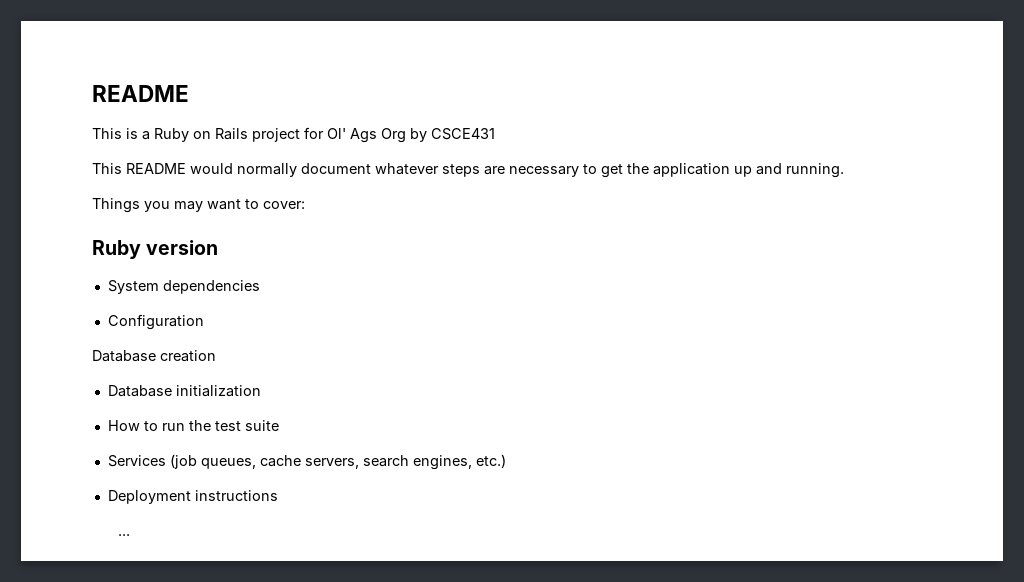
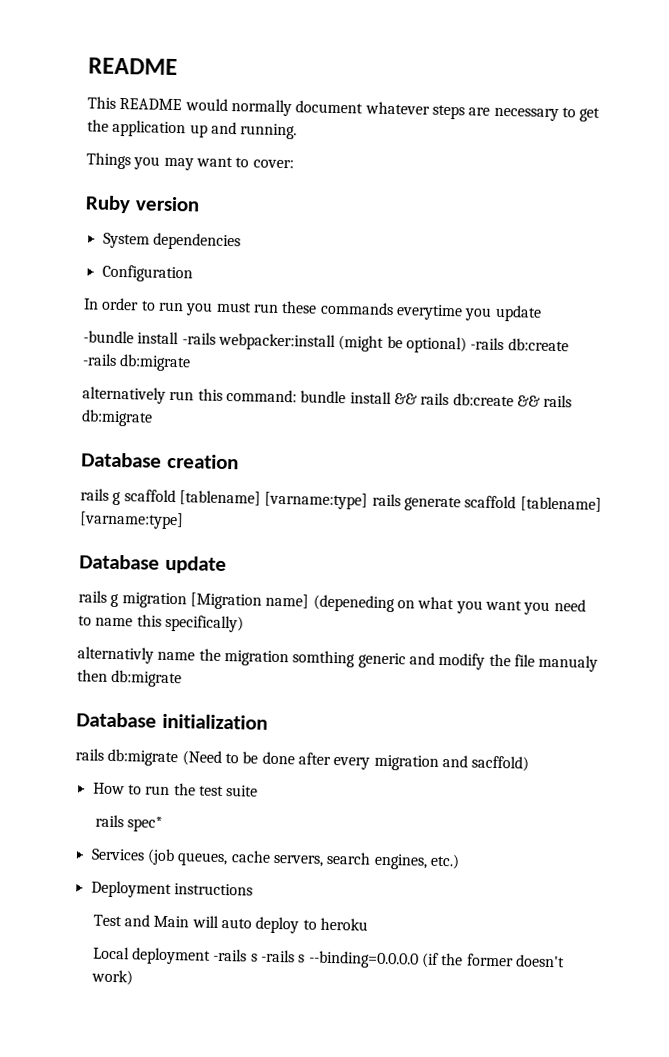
[92,85,189,102] [92,127,495,143] README // This is a Ruby on Rails project for Ol' Ags Org by CSCE431 -> [88,57,178,76] README
[92,350,216,362] [107,385,261,397] Database creation // Database initialization -> [83,297,542,322] [83,330,569,354] [82,353,192,372] [82,386,573,408] [81,409,153,427] [81,452,239,470] [80,488,602,512] [79,511,184,530] [79,554,227,575] [78,590,586,615] [78,614,244,633] [77,646,599,672] [77,669,183,688] [76,712,268,730] [75,748,530,772] In order to run you must run these commands everytime you update // -bundle install -rails webpacker:install (might be optional) -rails db:create -rails db:migrate // alternatively run this command: bundle install && rails db:create && rails db:migrate // Database creation // rails g scaffold [tablename] [varname:type] rails generate scaffold [tablename] [varname:type] // Database update // rails g migration [Migration name] (depeneding on what you want you need to name this specifically) // alternativly name the migration somthing generic and modify the file manualy then db:migrate // Database initialization // rails db:migrate (Need to be done after every migration and sacffold)
(279, 425) none -> [94,814,164,832] // rails spec*
[117,534,130,536] ... -> [92,914,368,934] [92,946,565,969] [90,969,133,986] Test and Main will auto deploy to heroku // Local deployment -rails s -rails s --binding=0.0.0.0 (if the former doesn't work)

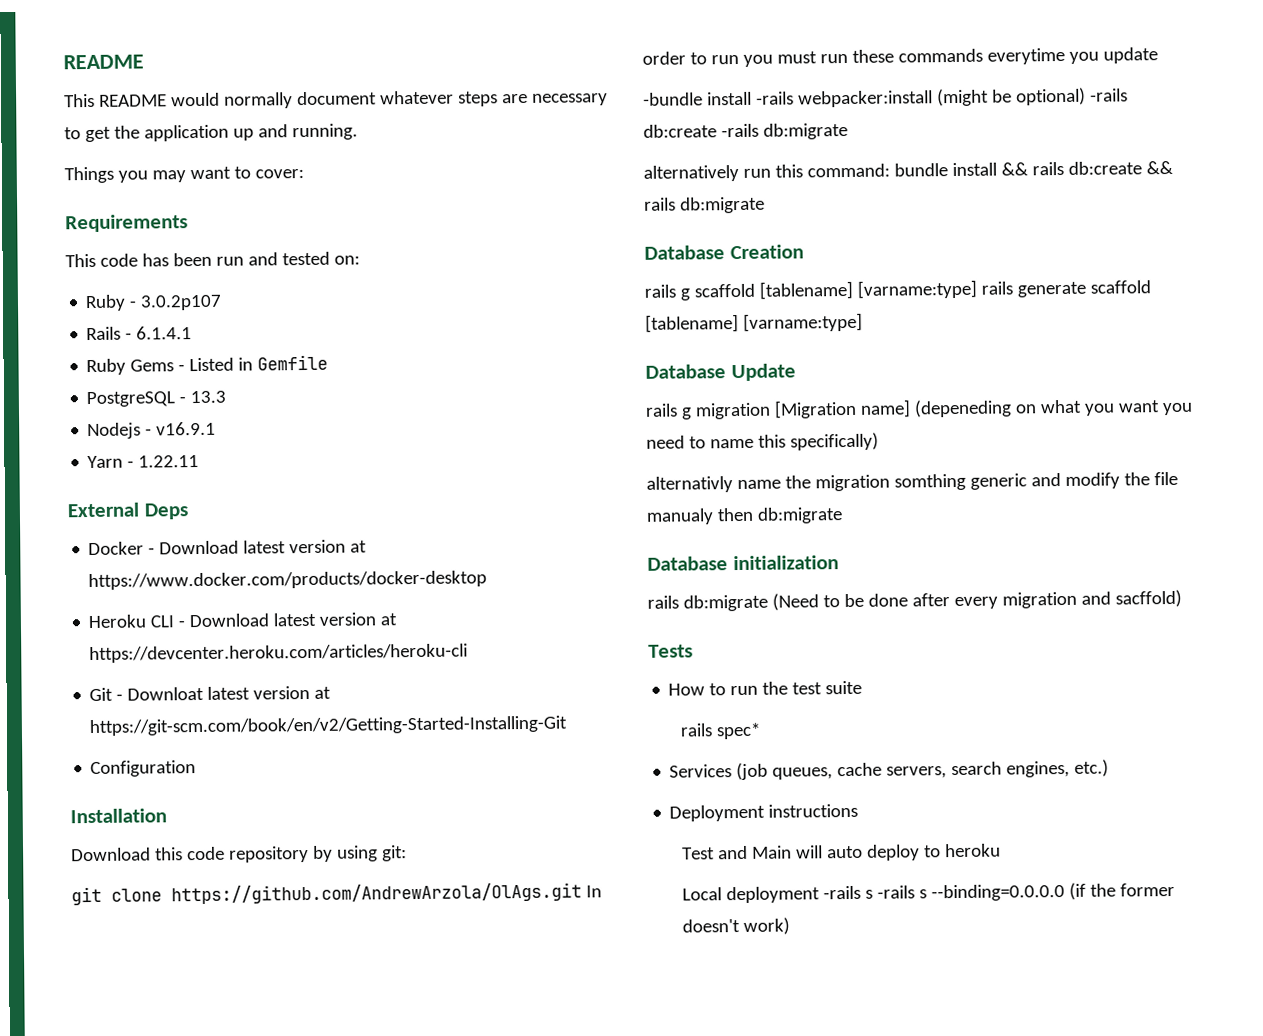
[85,195,200,214] [102,232,241,251] [101,264,193,283] Ruby version // System dependencies // Configuration // -> [65,214,188,233] [65,251,360,268] [85,294,223,312] [86,326,193,341] [86,354,329,376] [86,390,227,408] [87,421,217,440] [87,454,200,469] [67,502,188,520] [88,539,368,556] [88,570,488,591] [88,612,398,629] [89,643,469,664] [89,685,332,702] [89,715,568,737] [90,760,197,778] [70,808,167,824] [71,845,407,863] [71,882,582,906] Requirements // This code has been run and tested on: // Ruby - 3.0.2p107 // Rails - 6.1.4.1 // Ruby Gems - Listed in Gemfile // PostgreSQL - 13.3 // Nodejs - v16.9.1 // Yarn - 1.22.11 // External Deps // Docker - Download latest version at https://www.docker.com/products/docker-desktop // Heroku CLI - Download latest version at https://devcenter.heroku.com/articles/heroku-cli // Git - Downloat latest version at https://git-scm.com/book/en/v2/Getting-Started-Installing-Git // Configuration // Installation // Download this code repository by using git: // git clone https://github.com/AndrewArzola/OlAgs.git
[166,453,239,470] creation -> [729,244,804,260] Creation
[164,555,227,575] update -> [730,363,796,382] Update
(530, 763) none -> [648,644,693,658] // Tests

